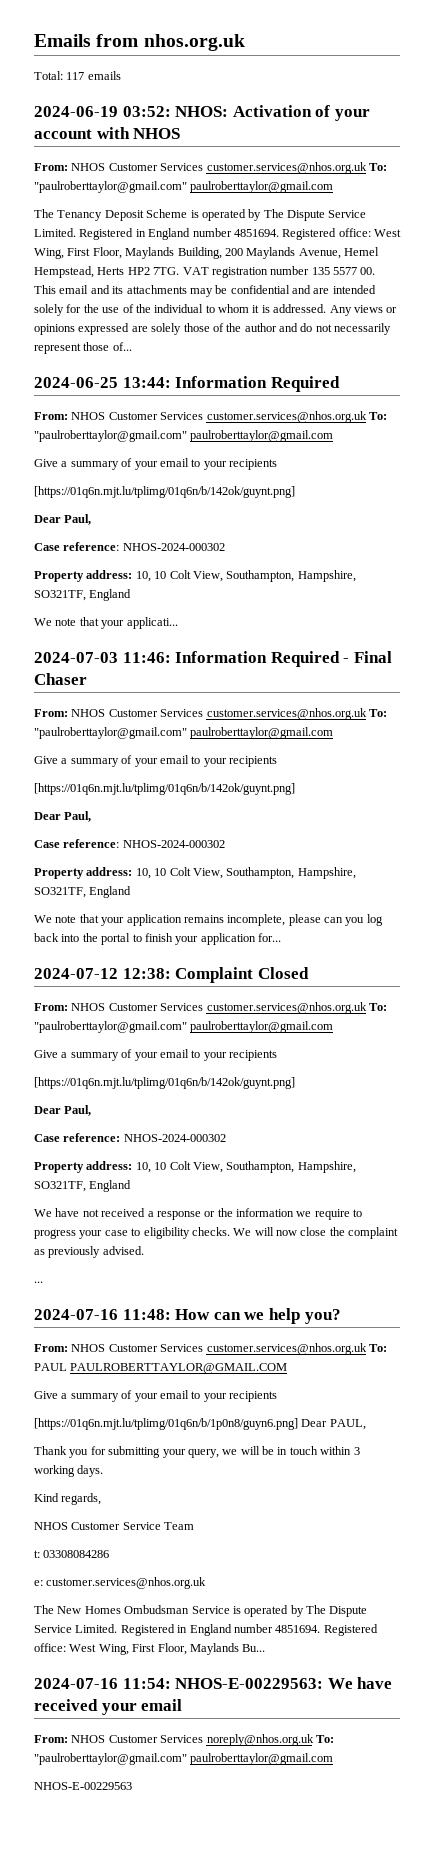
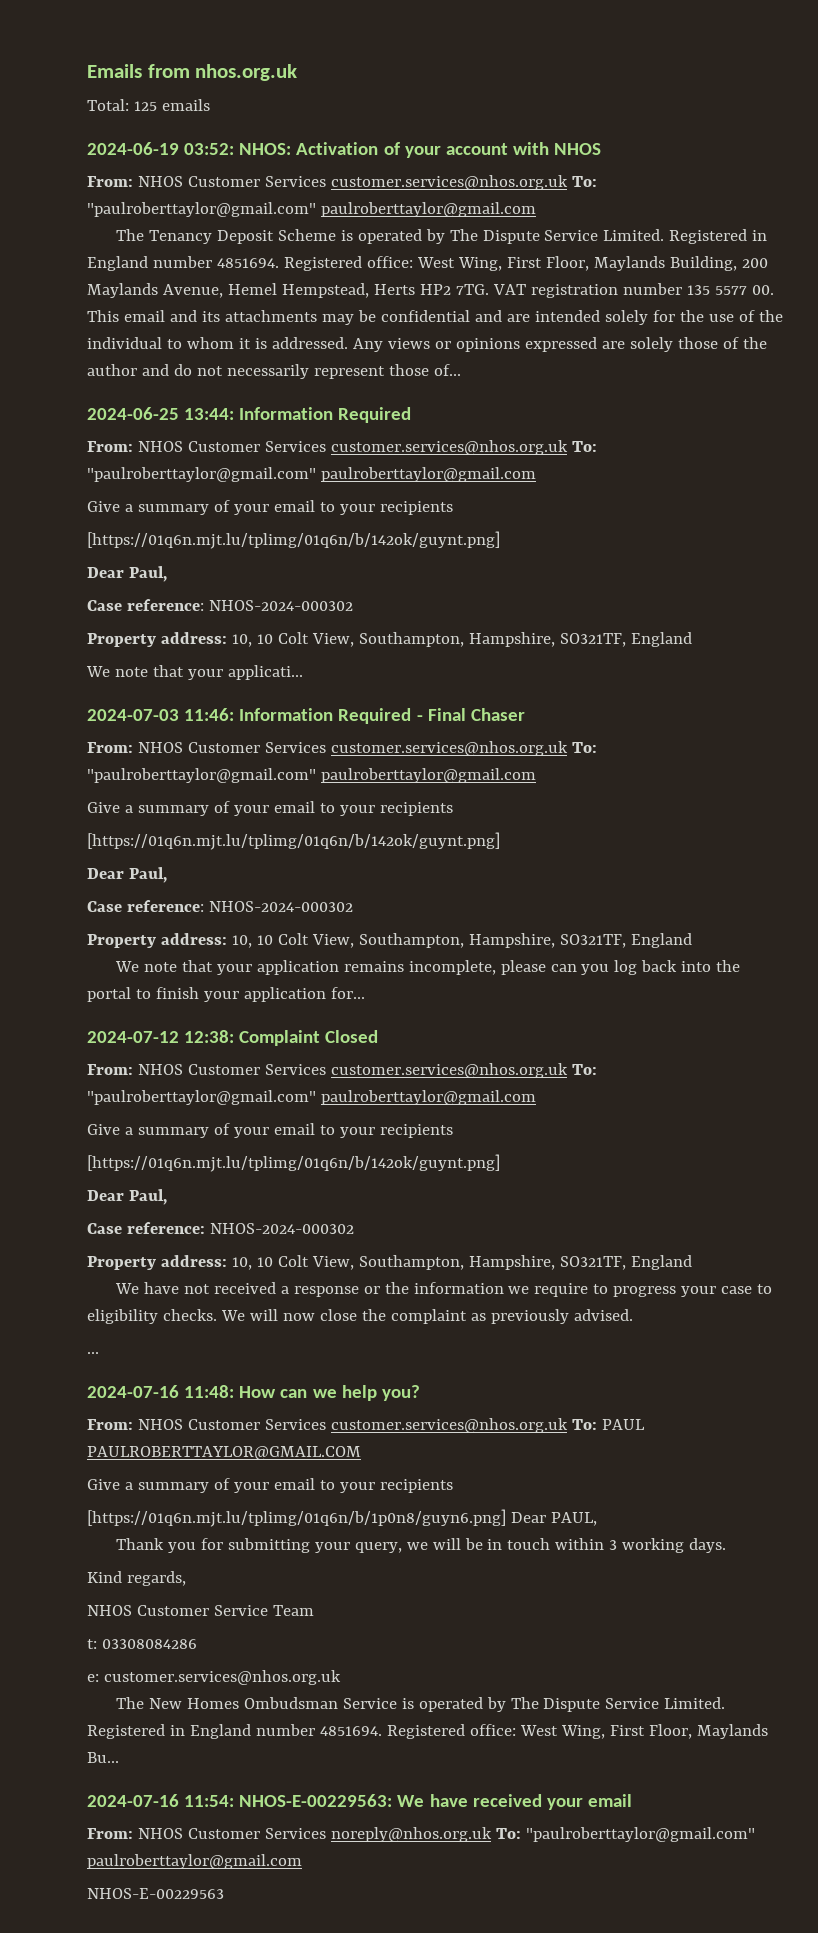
[66,72,85,80] 117 -> [133,101,157,111] 125

